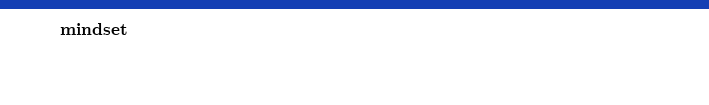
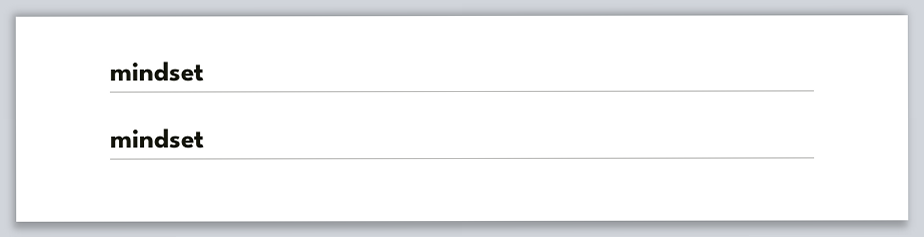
[60,23,128,35] mindset -> [109,61,204,82] [110,128,205,149] mindset // mindset

